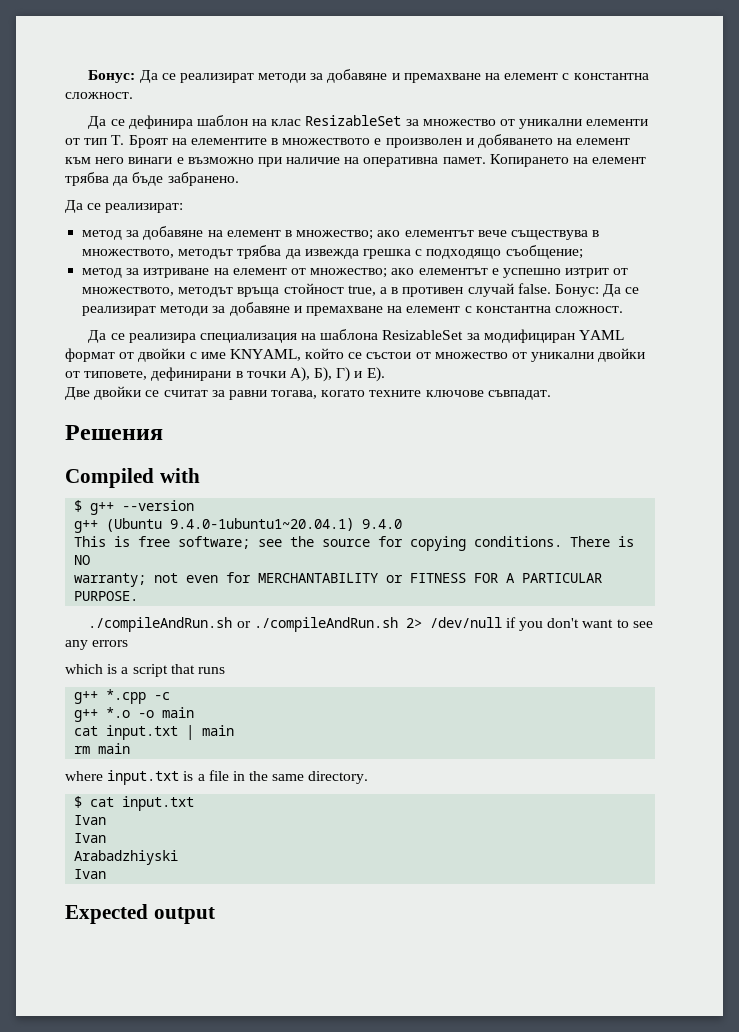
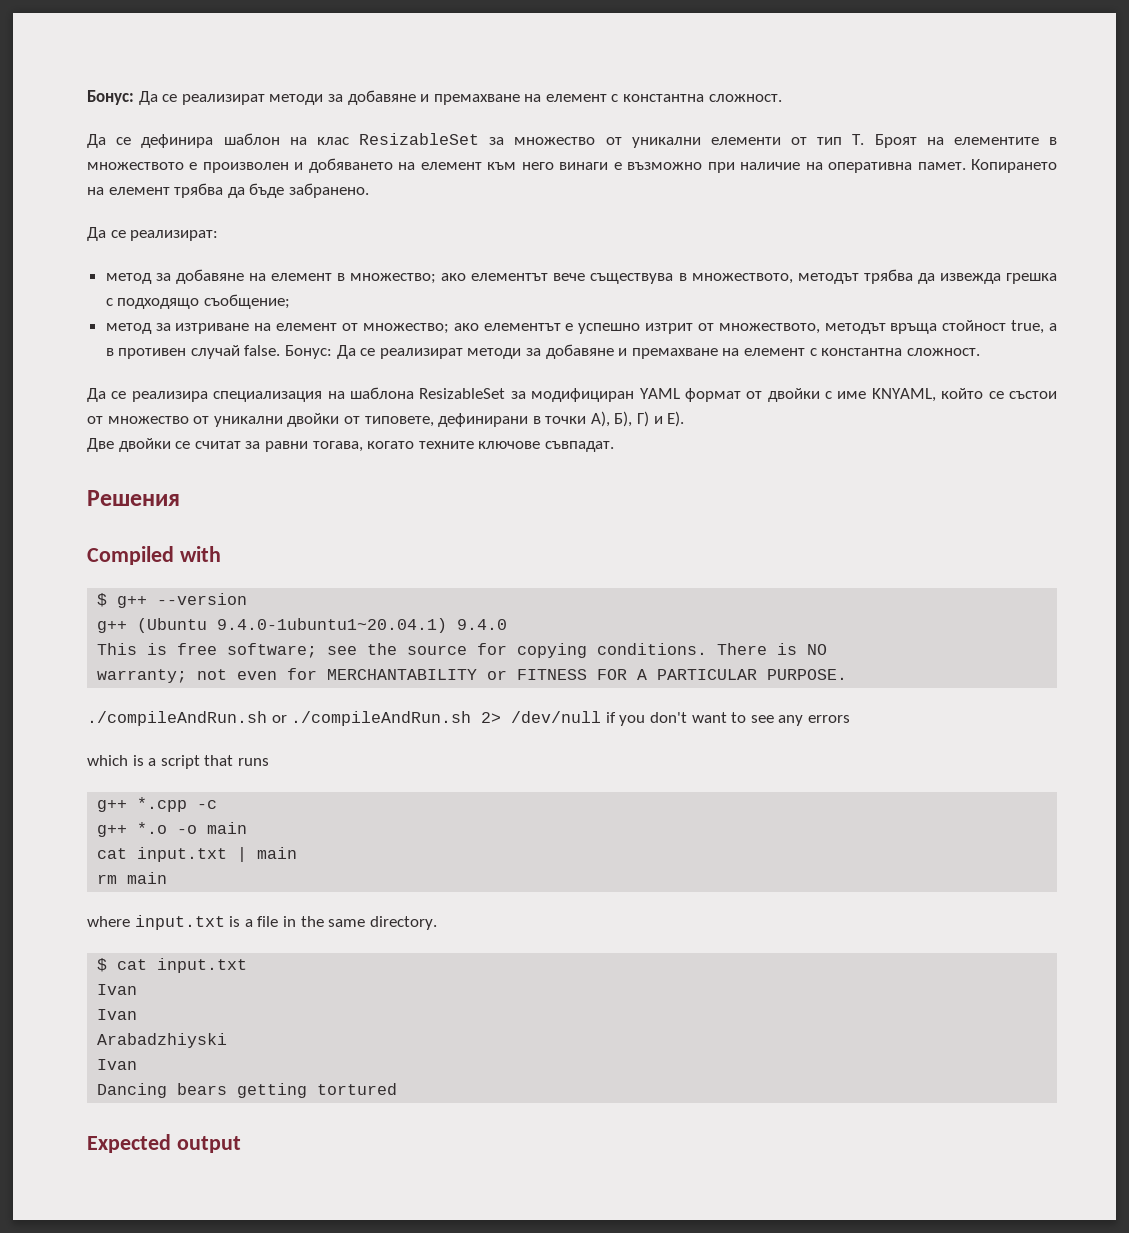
(107, 874) none -> [97,1083,398,1098] // Dancing bears getting tortured

